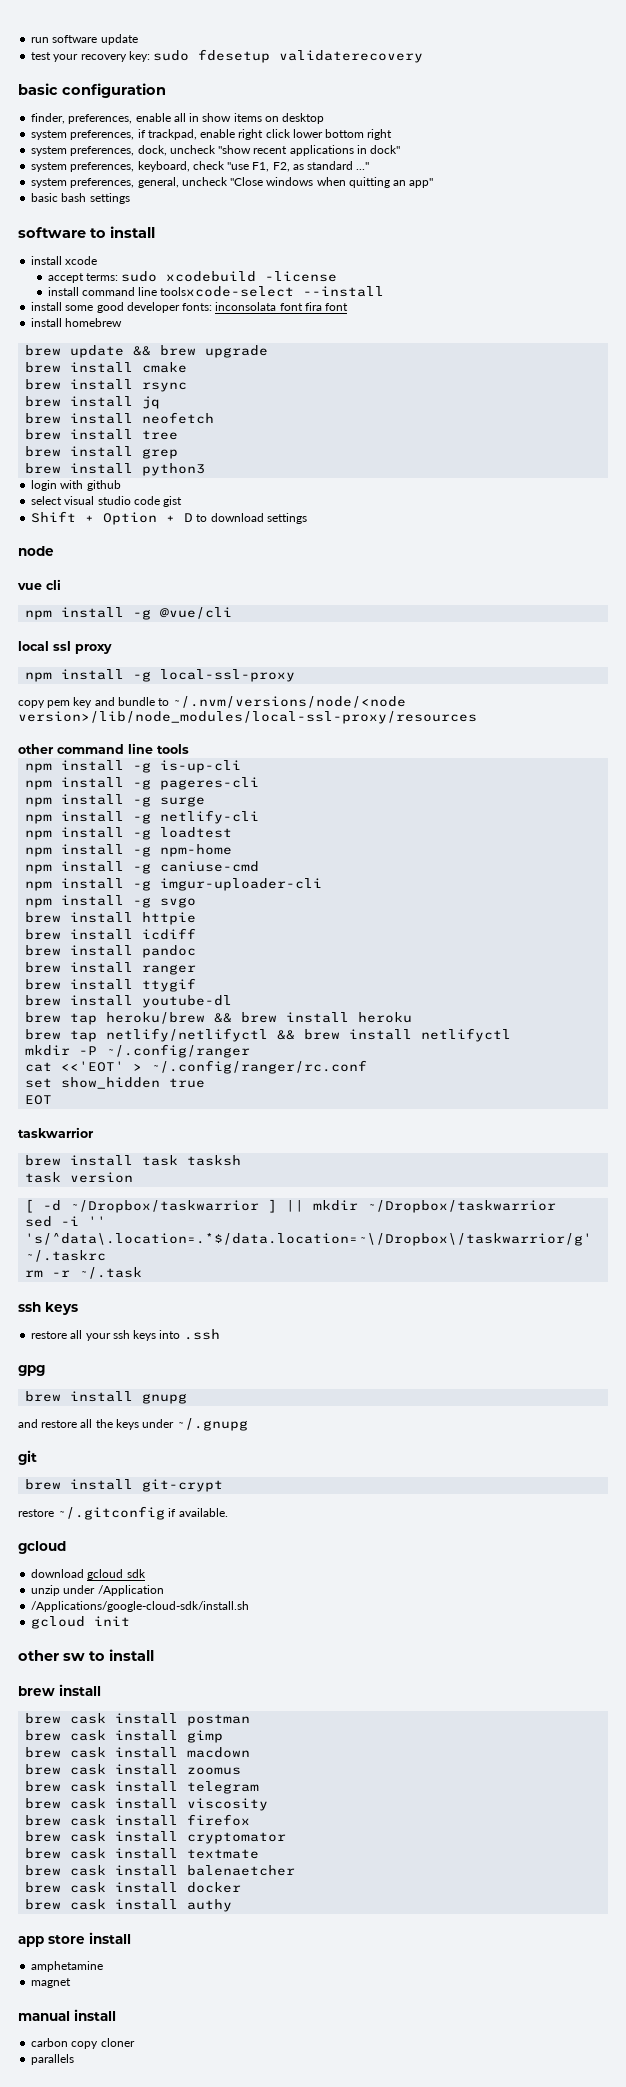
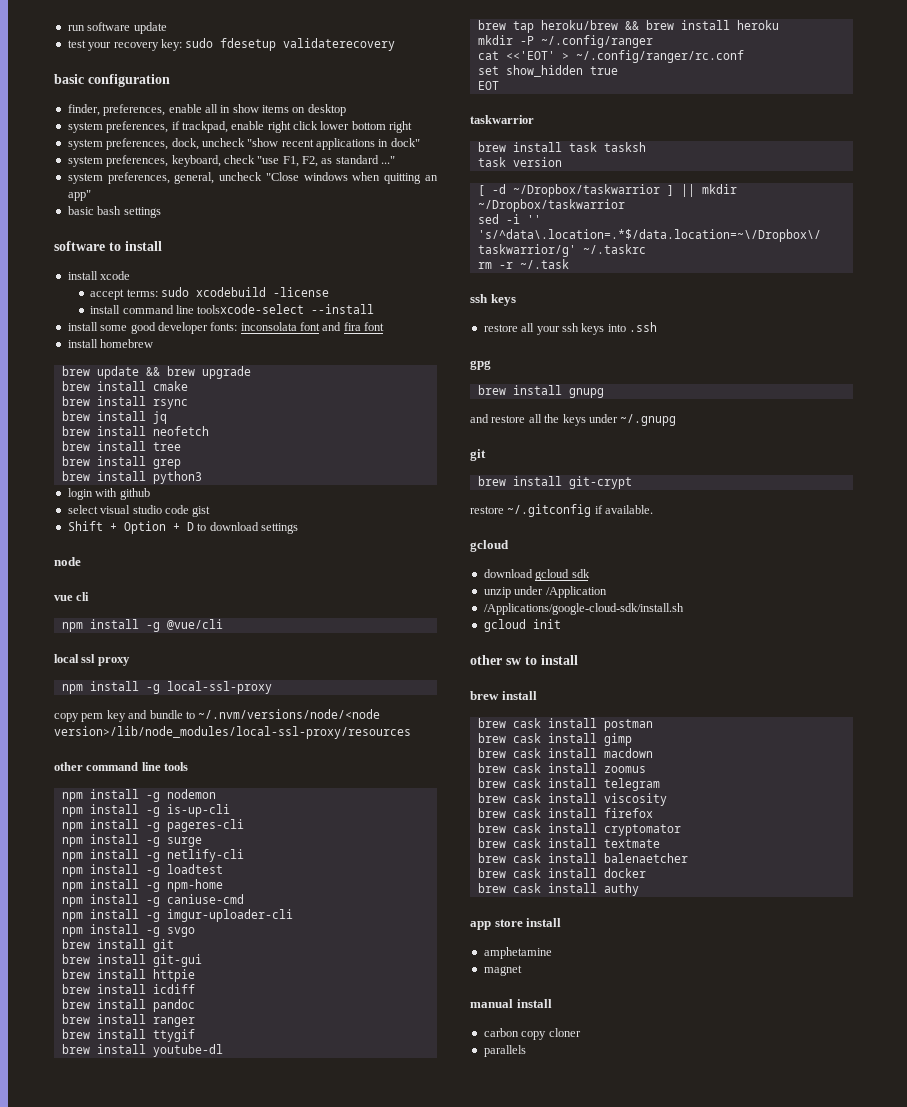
(303, 307) none -> [322,322,342,331] and
(189, 749) none -> [61,789,216,802] // npm install -g nodemon
(197, 902) none -> [61,939,174,952] [61,954,202,967] // brew install git // brew install git-gui
[25,1028,512,1042] // brew tap netlify/netlifyctl && brew install netlifyctl -> (779, 25) none

